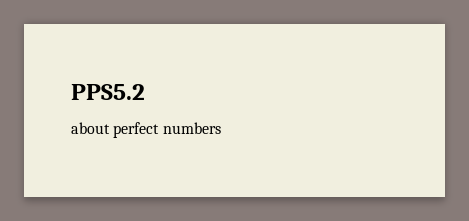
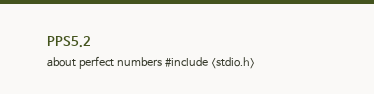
(221, 128) none -> [164,57,255,69] #include <stdio.h>

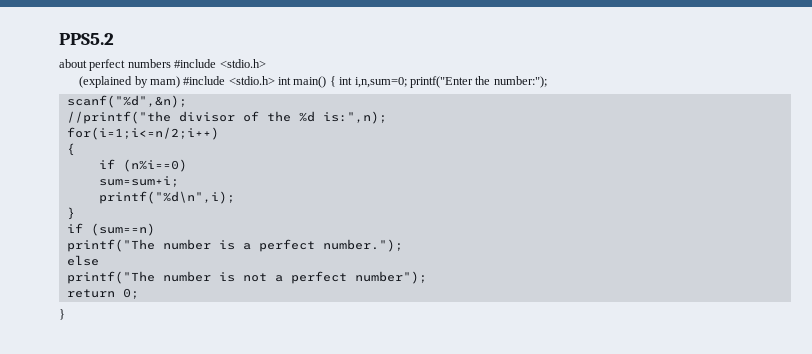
(255, 63) none -> [79,76,547,88] [66,95,187,108] [66,111,387,124] [66,127,219,140] [66,143,75,156] [98,159,187,172] [98,176,179,187] [98,191,235,204] [66,207,75,220] [66,223,155,236] [66,239,403,252] [66,255,99,266] [66,271,427,284] [66,288,139,299] [59,309,65,320] // (explained by mam) #include <stdio.h> int main() { int i,n,sum=0; printf("Enter the number:"); // scanf("%d",&n); // //printf("the divisor of the %d is:",n); // for(i=1;i<=n/2;i++) // { // if (n%i==0) // sum=sum+i; // printf("%d\n",i); // } // if (sum==n) // printf("The number is a perfect number."); // else // printf("The number is not a perfect number"); // return 0; // }

